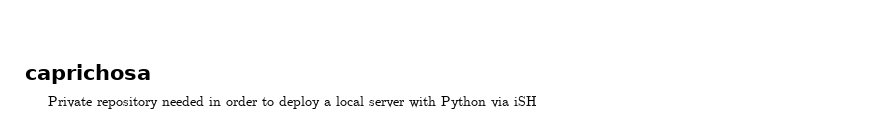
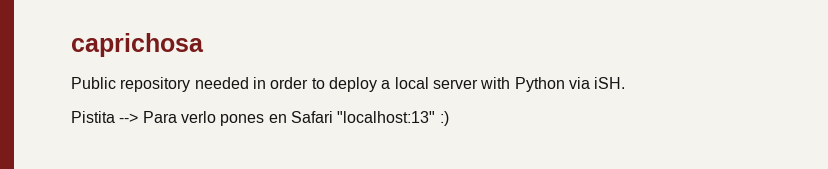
[48,96,93,108] Private -> [71,77,116,89] Public
[514,96,538,106] iSH -> [594,77,626,89] [71,111,449,126] iSH. // Pistita --> Para verlo pones en Safari "localhost:13" :)

